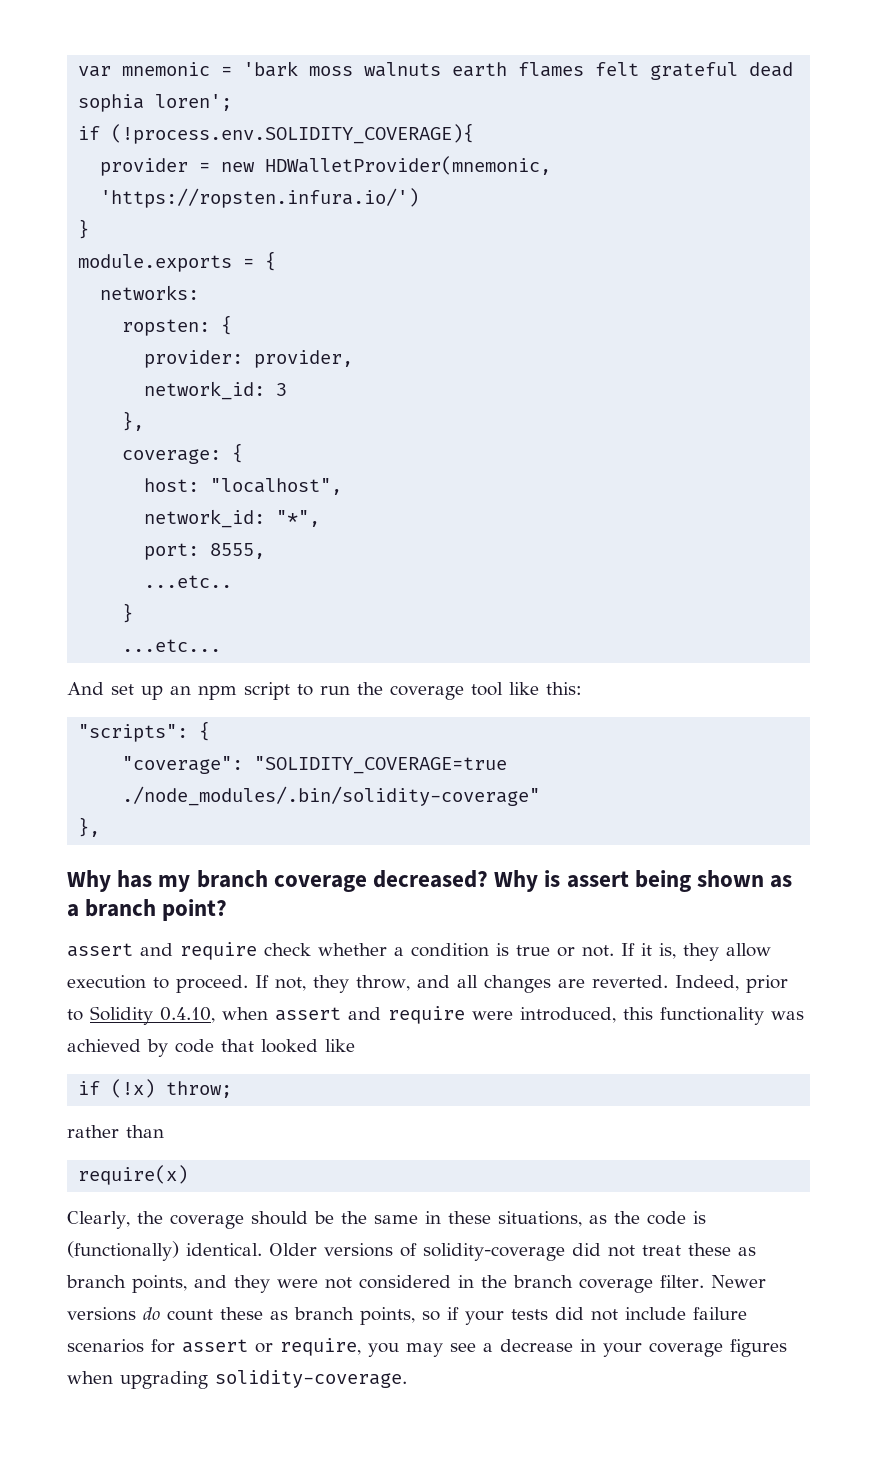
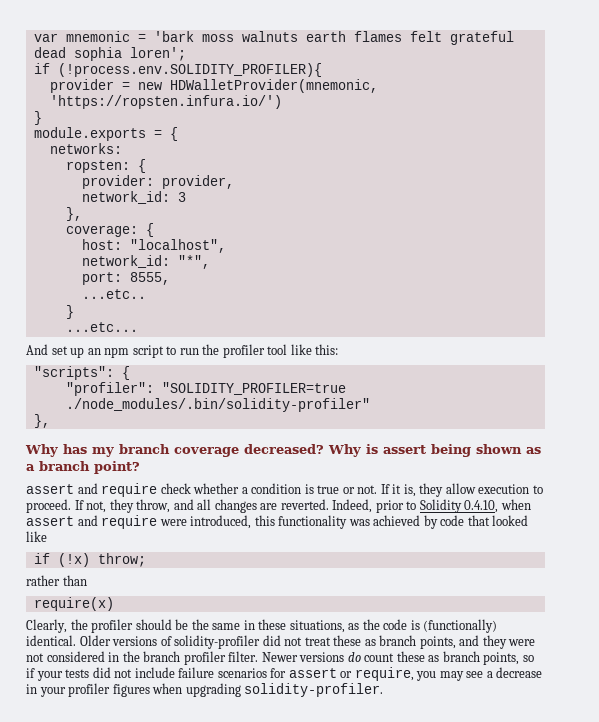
[111,123,475,144] (!process.env.SOLIDITY_COVERAGE){ -> [57,63,322,77] (!process.env.SOLIDITY_PROFILER){
[390,685,464,700] coverage -> [222,344,265,358] profiler
[122,756,508,774] [122,786,541,806] "coverage": "SOLIDITY_COVERAGE=true ./node_modules/.bin/solidity-coverage" -> [65,382,346,396] [65,398,370,412] "profiler": "SOLIDITY_PROFILER=true ./node_modules/.bin/solidity-profiler"
[169,1214,244,1229] coverage -> [91,619,134,633] profiler
[423,1243,565,1261] solidity-coverage -> [174,635,261,649] solidity-profiler
[579,1278,653,1293] coverage -> [183,651,226,665] profiler
[649,1342,723,1357] coverage -> [68,683,111,697] profiler
[215,1370,407,1388] solidity-coverage. -> [244,683,384,697] solidity-profiler.

